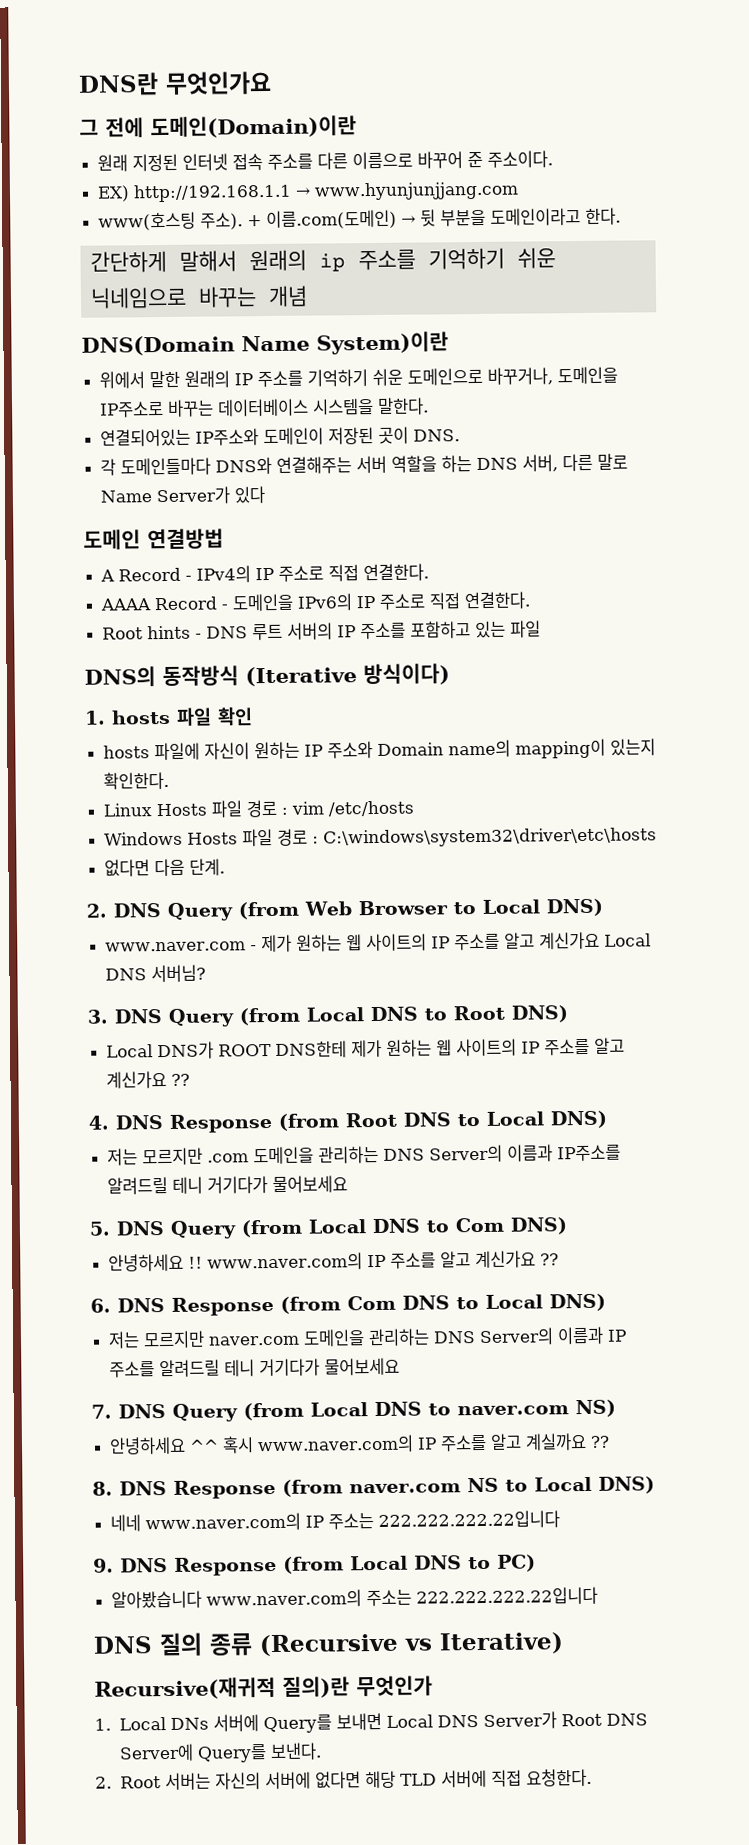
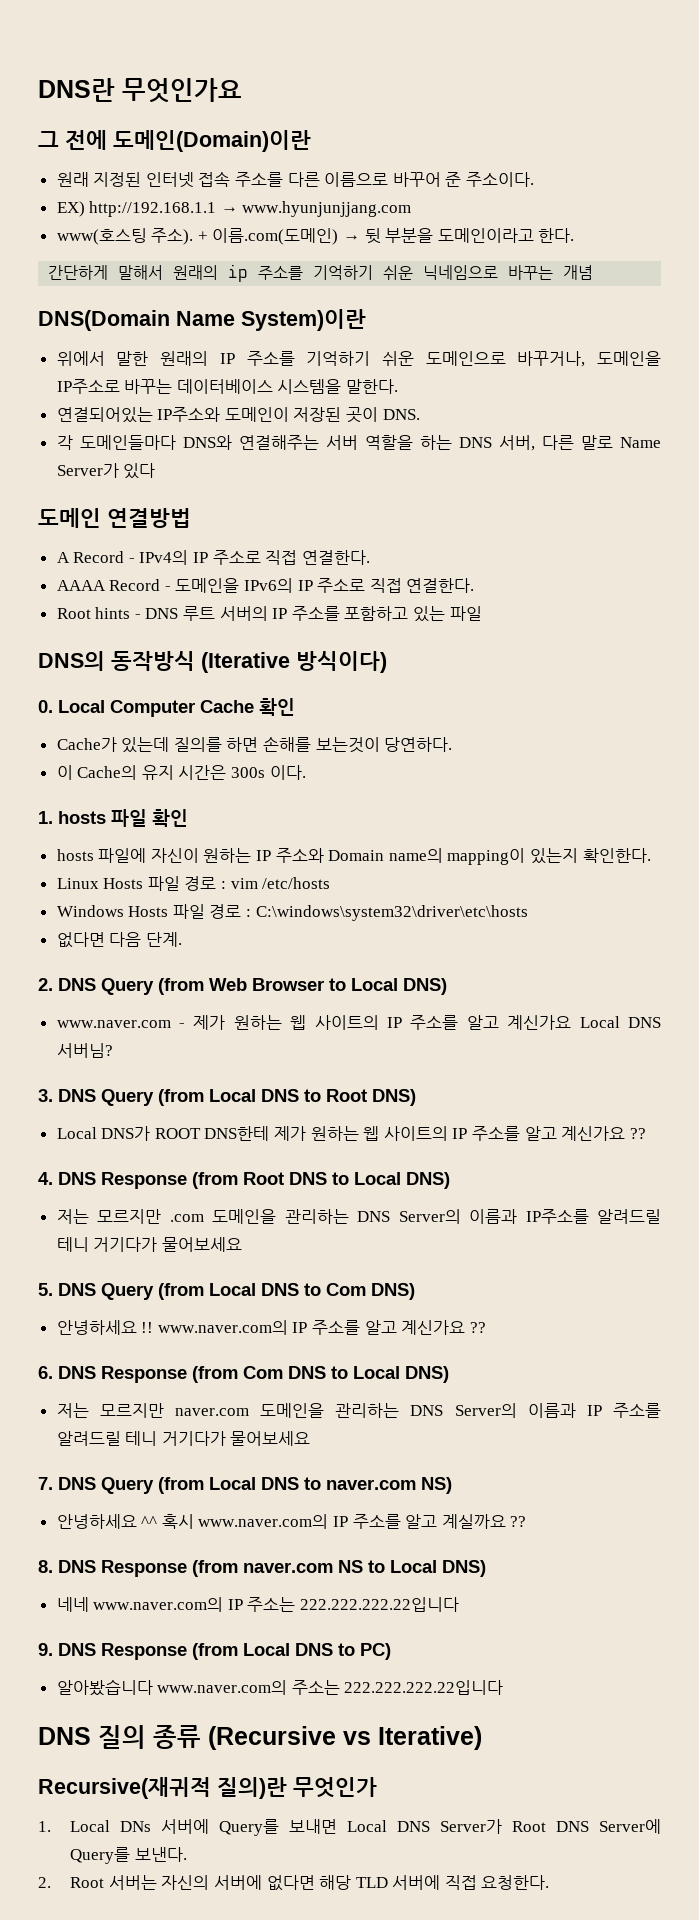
(450, 674) none -> [38,698,295,717] [56,736,453,753] [56,765,306,780] // 0. Local Computer Cache 확인 // Cache가 있는데 질의를 하면 손해를 보는것이 당연하다. // 이 Cache의 유지 시간은 300s 이다.

